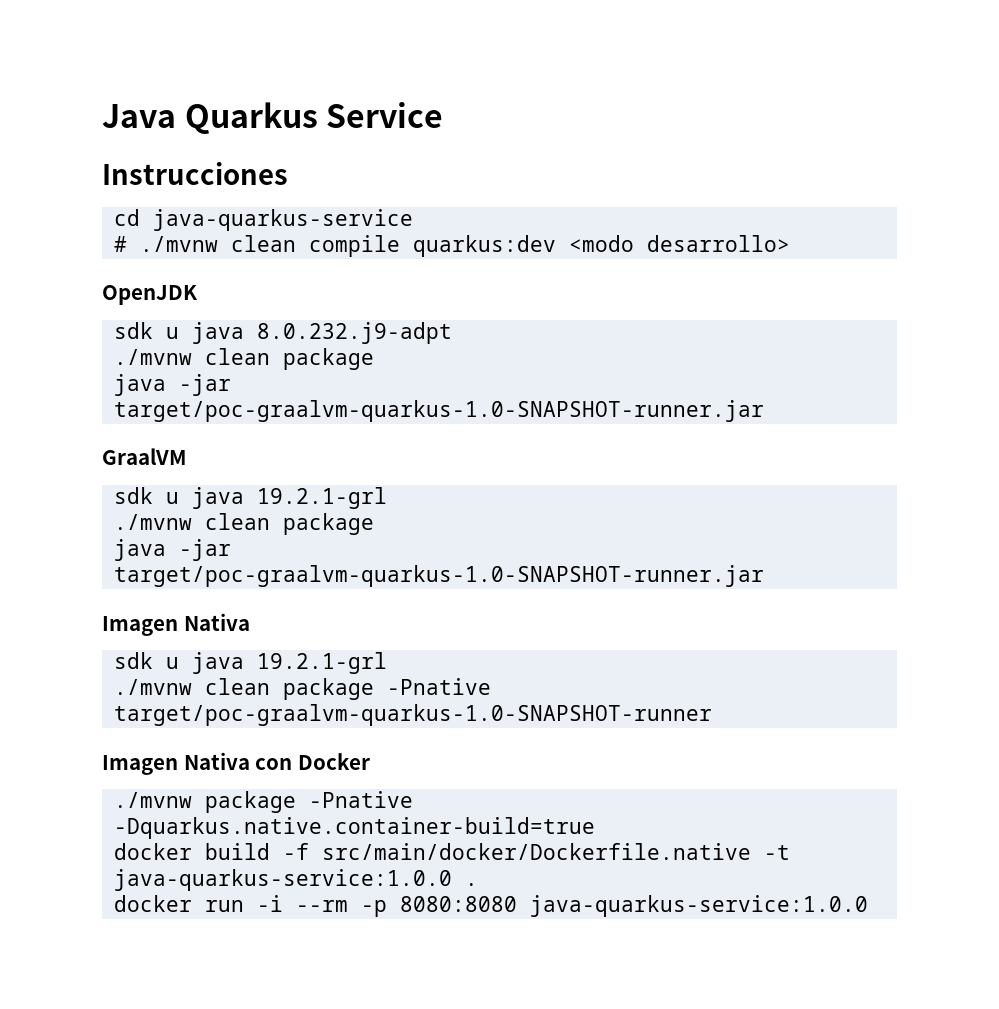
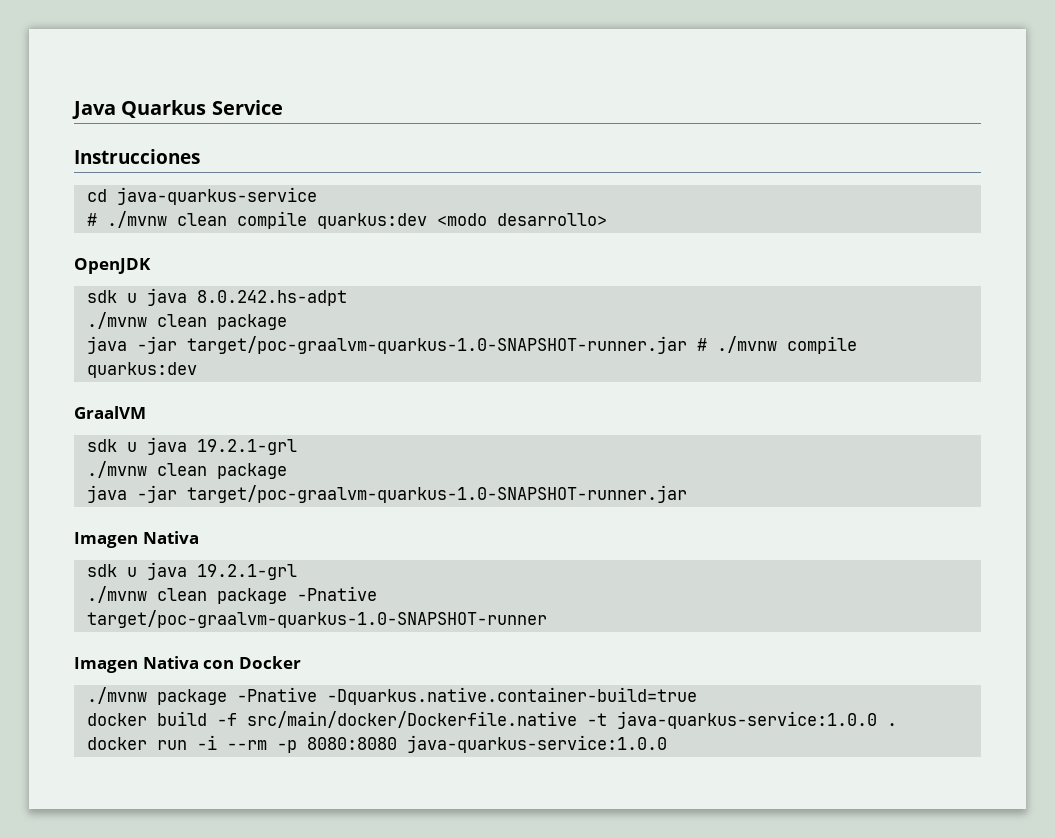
[257,322,453,344] [114,348,375,370] [114,374,232,396] [114,400,765,422] 8.0.232.j9-adpt // ./mvnw clean package // java -jar target/poc-graalvm-quarkus-1.0-SNAPSHOT-runner.jar -> [196,290,347,306] [86,312,287,330] [86,336,857,354] [86,362,197,378] 8.0.242.hs-adpt // ./mvnw clean package // java -jar target/poc-graalvm-quarkus-1.0-SNAPSHOT-runner.jar # ./mvnw compile quarkus:dev

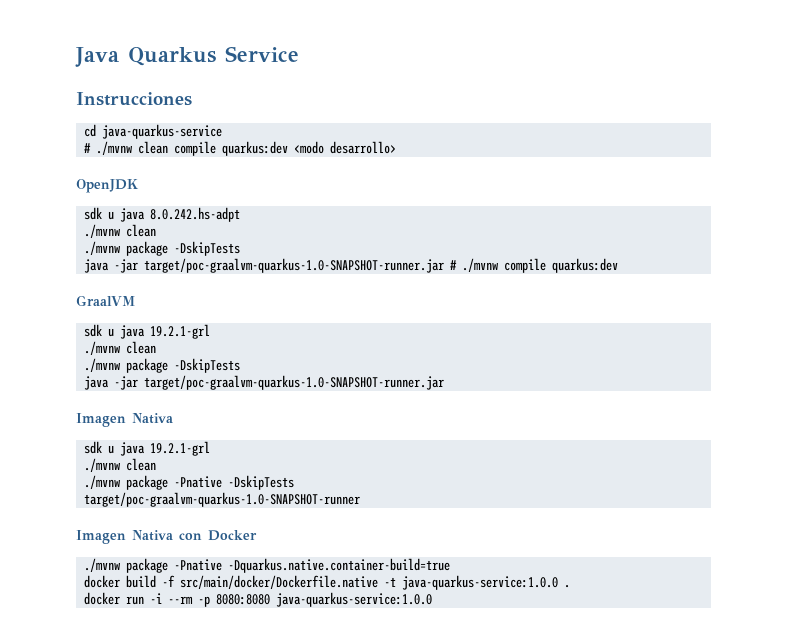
[216,314,287,330] package -> [84,241,241,256] // ./mvnw package -DskipTests
[216,463,287,479] package -> [84,358,241,373] // ./mvnw package -DskipTests
[216,586,377,604] package -Pnative -> [84,475,295,490] // ./mvnw package -Pnative -DskipTests

